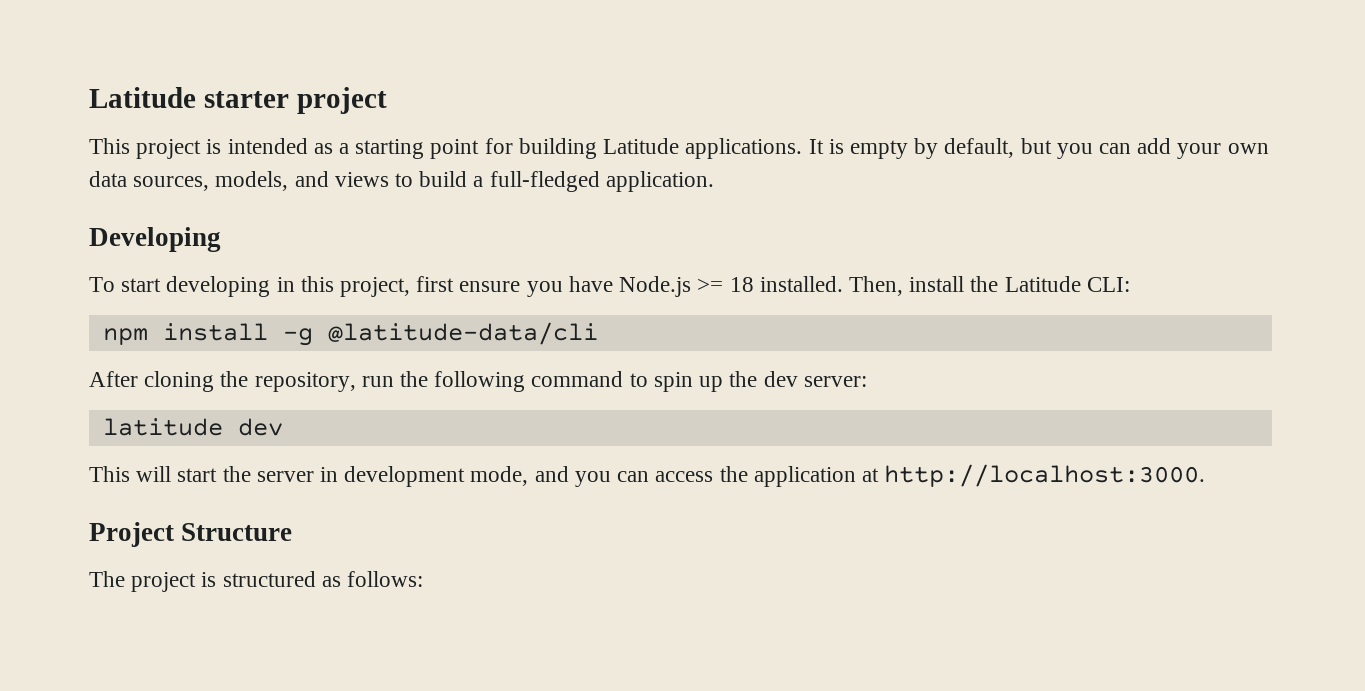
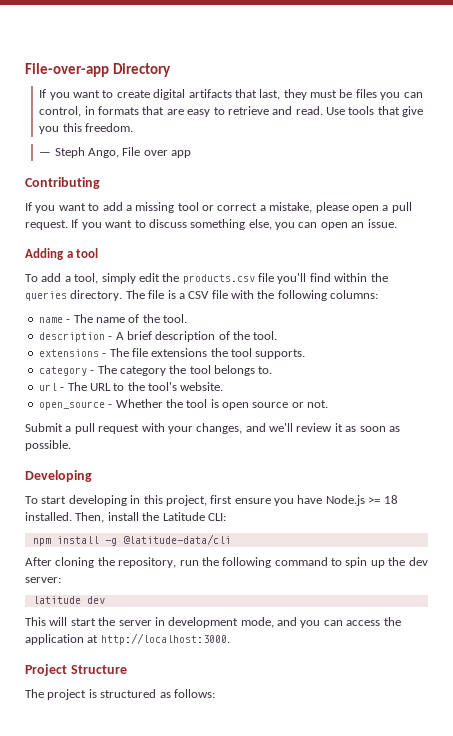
[89,87,387,114] [89,138,1269,159] [89,171,714,192] Latitude starter project // This project is intended as a starting point for building Latitude applications. It is empty by default, but you can add your own data sources, models, and views to build a full-fledged application. -> [25,63,171,77] [39,89,423,100] [39,106,424,117] [39,123,134,134] [39,147,192,158] [25,177,100,189] [25,202,412,213] [25,219,397,230] [25,248,99,260] [25,273,388,284] [25,290,379,301] [38,314,187,323] [38,331,278,342] [38,348,306,359] [38,365,273,376] [38,382,224,391] [38,399,329,410] [25,423,400,434] [25,440,71,451] File-over-app Directory // If you want to create digital artifacts that last, they must be files you can control, in formats that are easy to retrieve and read. Use tools that give you this freedom. // — Steph Ango, File over app // Contributing // If you want to add a missing tool or correct a mistake, please open a pull request. If you want to discuss something else, you can open an issue. // Adding a tool // To add a tool, simply edit the products.csv file you'll find within the queries directory. The file is a CSV file with the following columns: // name - The name of the tool. // description - A brief description of the tool. // extensions - The file extensions the tool supports. // category - The category the tool belongs to. // url - The URL to the tool's website. // open_source - Whether the tool is open source or not. // Submit a pull request with your changes, and we'll review it as soon as possible.

